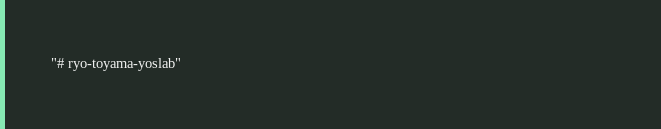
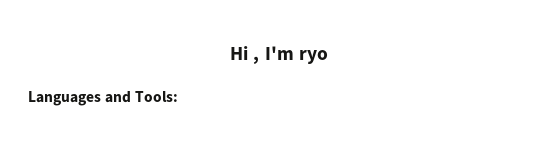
[51,58,181,71] "# ryo-toyama-yoslab" -> [230,46,328,64] [28,91,179,106] Hi , I'm ryo // Languages and Tools:

